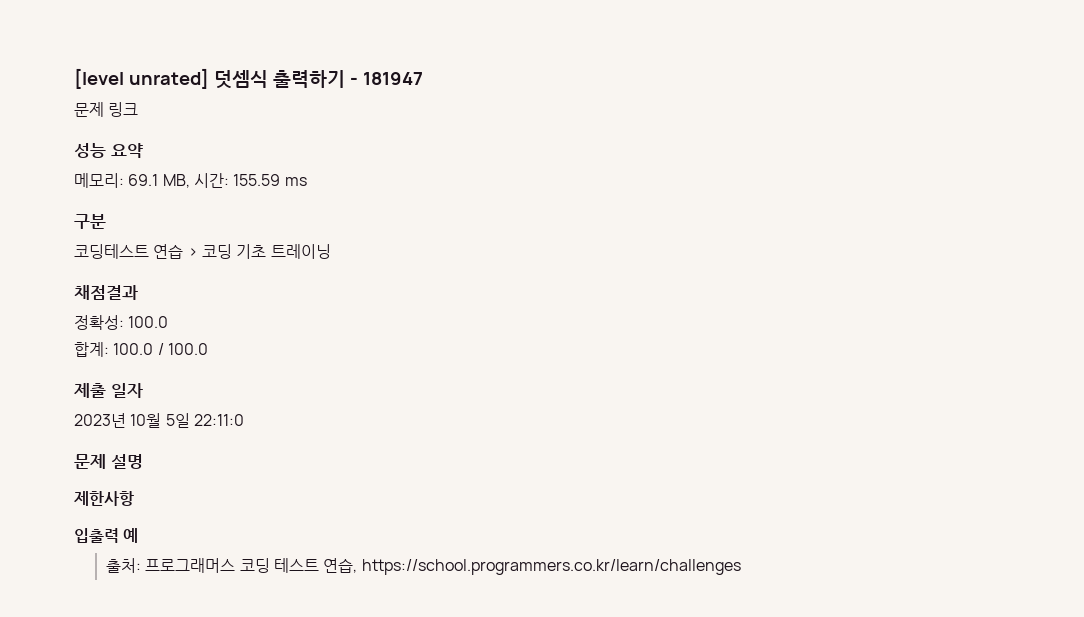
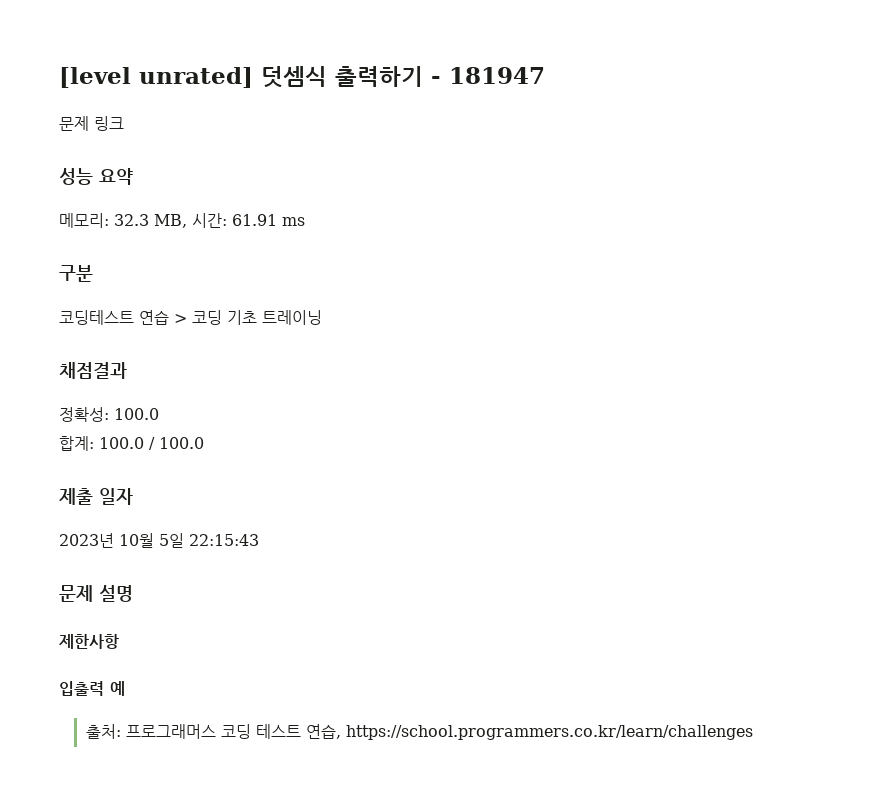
[128,174,159,186] 69.1 -> [114,214,149,226] 32.3
[233,174,281,186] 155.59 -> [232,214,277,226] 61.91
[193,414,244,426] 22:11:0 -> [189,534,259,546] 22:15:43

